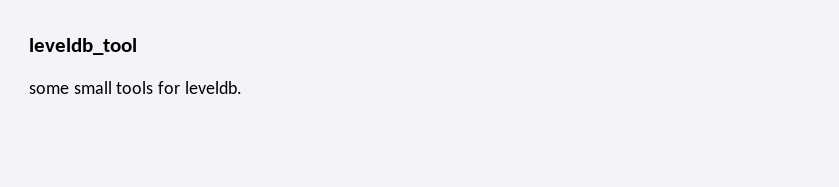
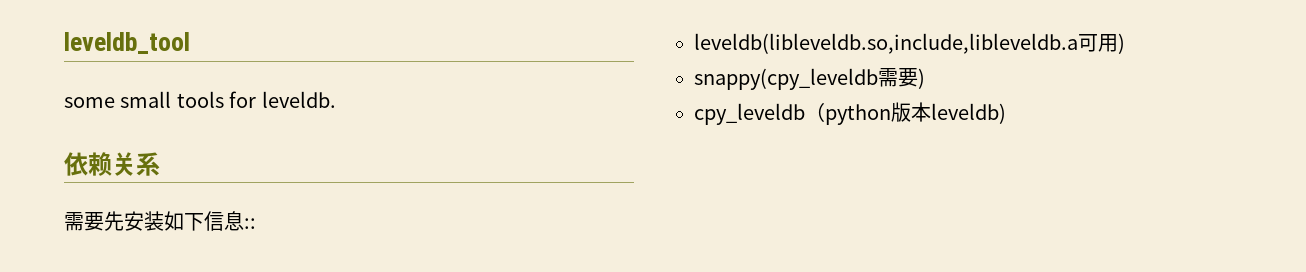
(242, 87) none -> [64,152,160,176] [64,211,256,231] [694,33,1125,54] [694,68,925,90] [694,102,1006,125] // 依赖关系 // 需要先安装如下信息:: // leveldb(libleveldb.so,include,libleveldb.a可用) // snappy(cpy_leveldb需要) // cpy_leveldb（python版本leveldb)

